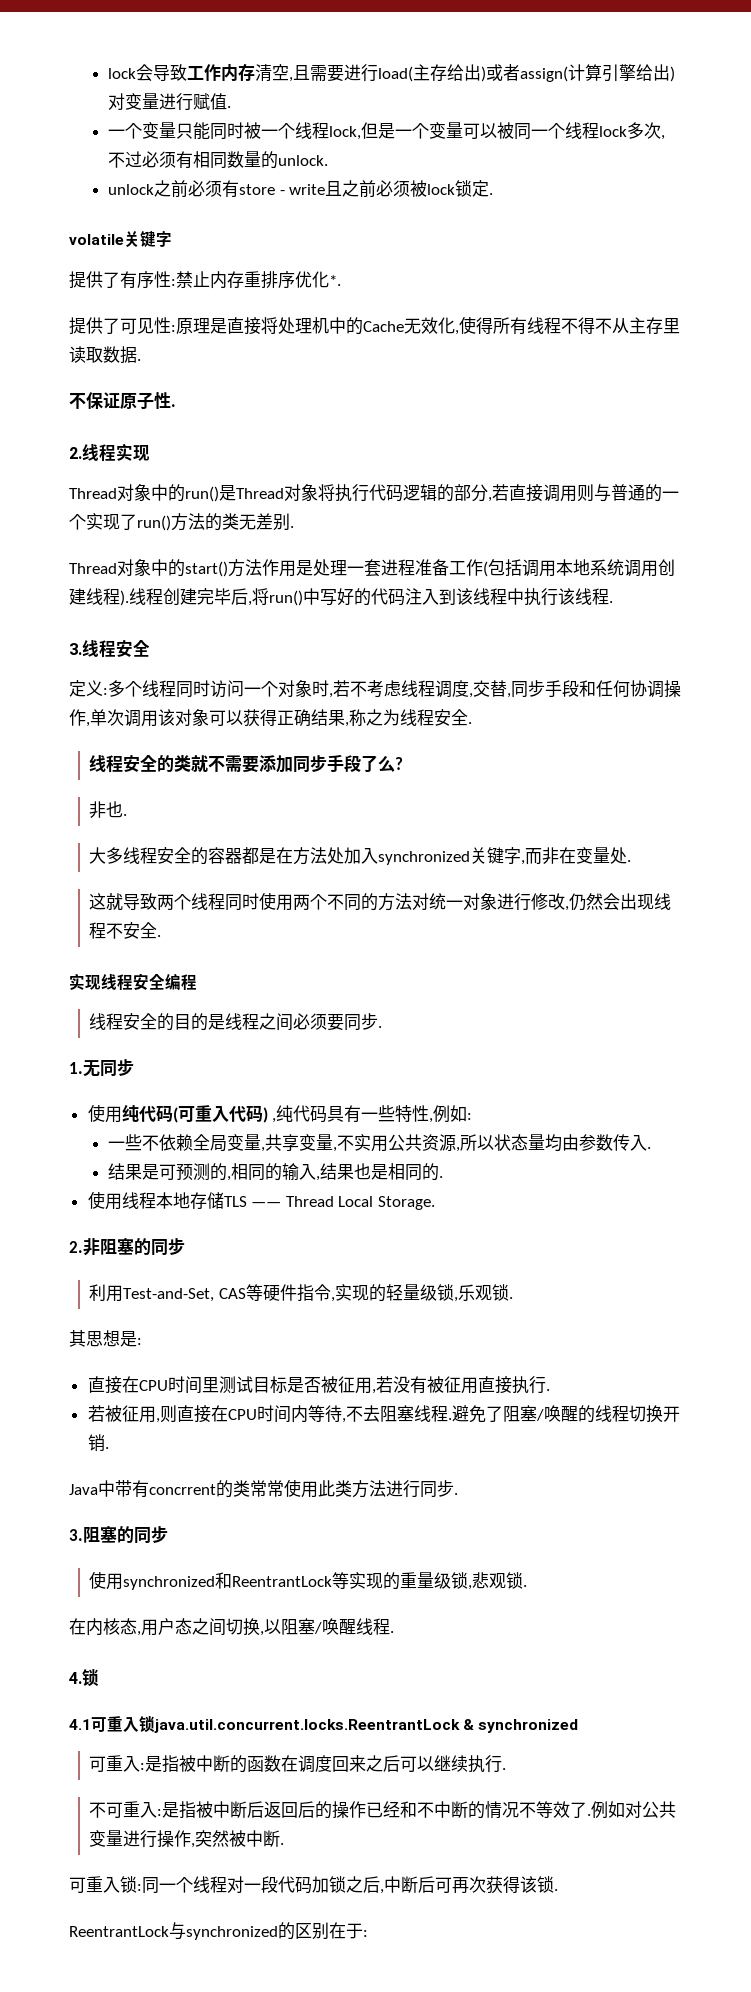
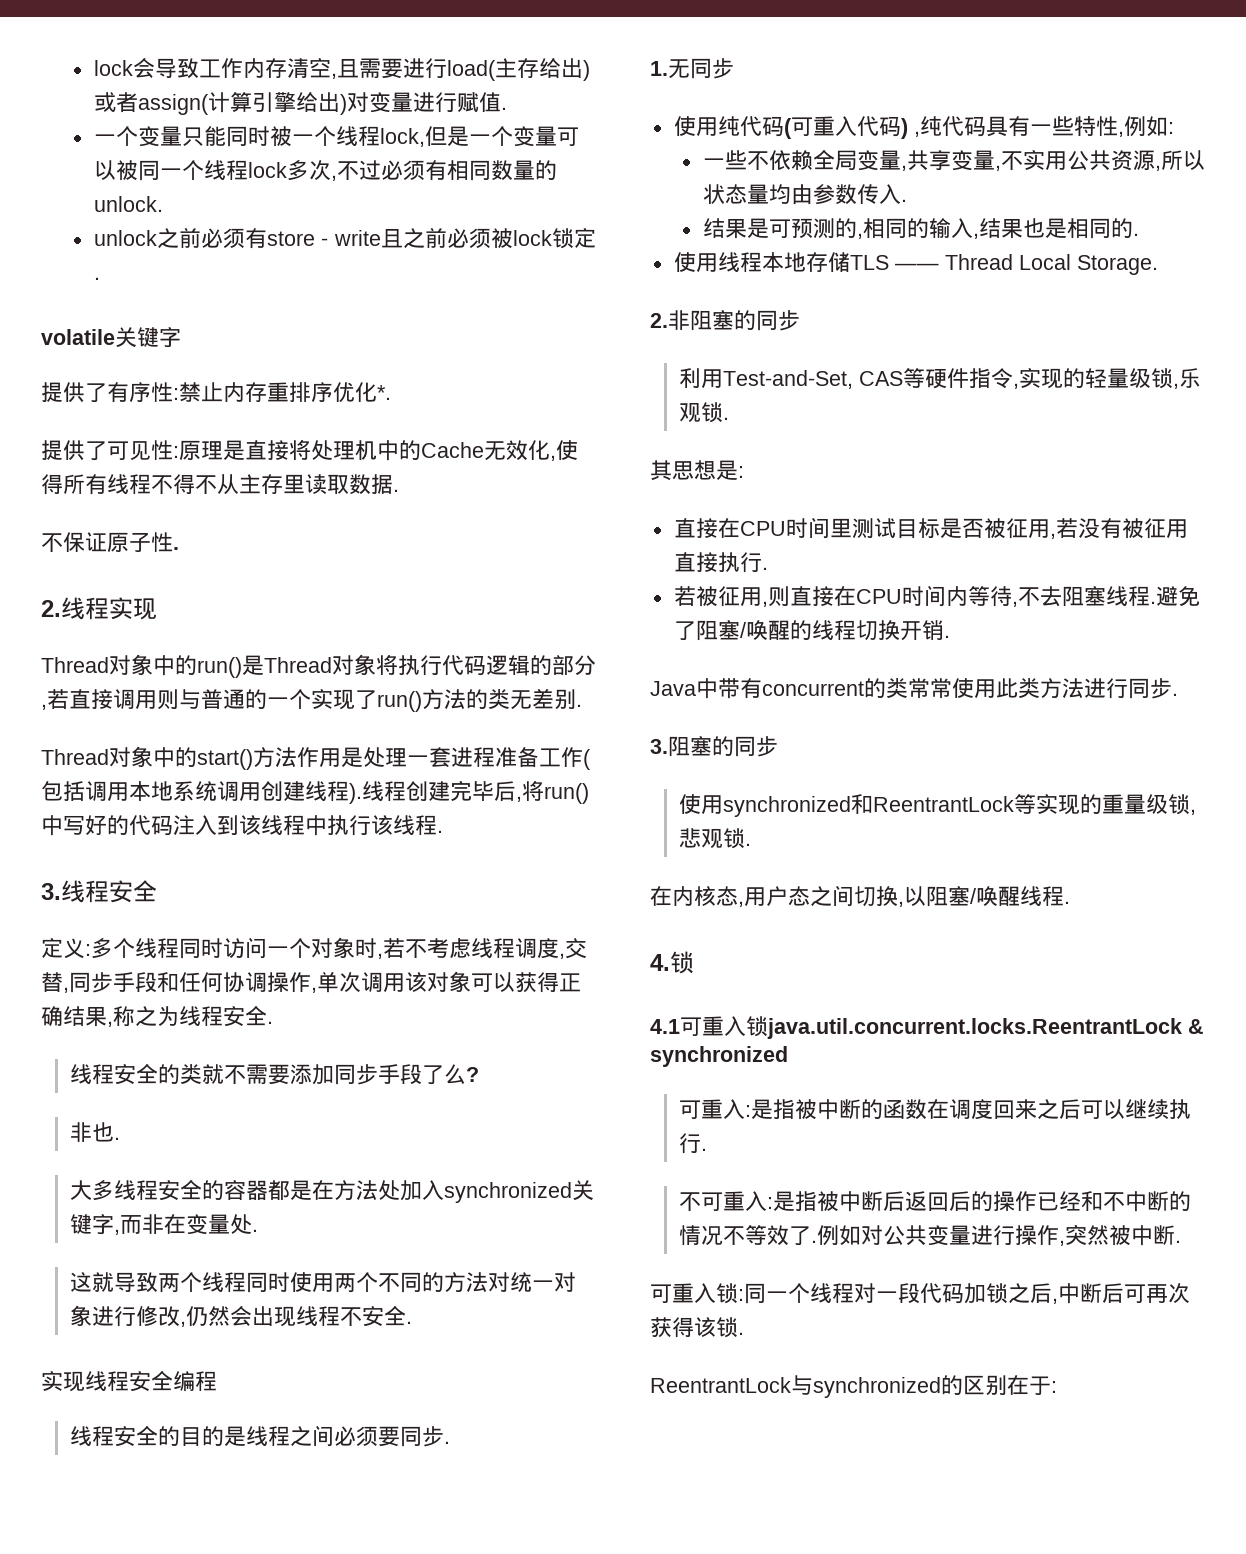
[149,1484,216,1495] concrrent -> [762,681,864,696] concurrent

